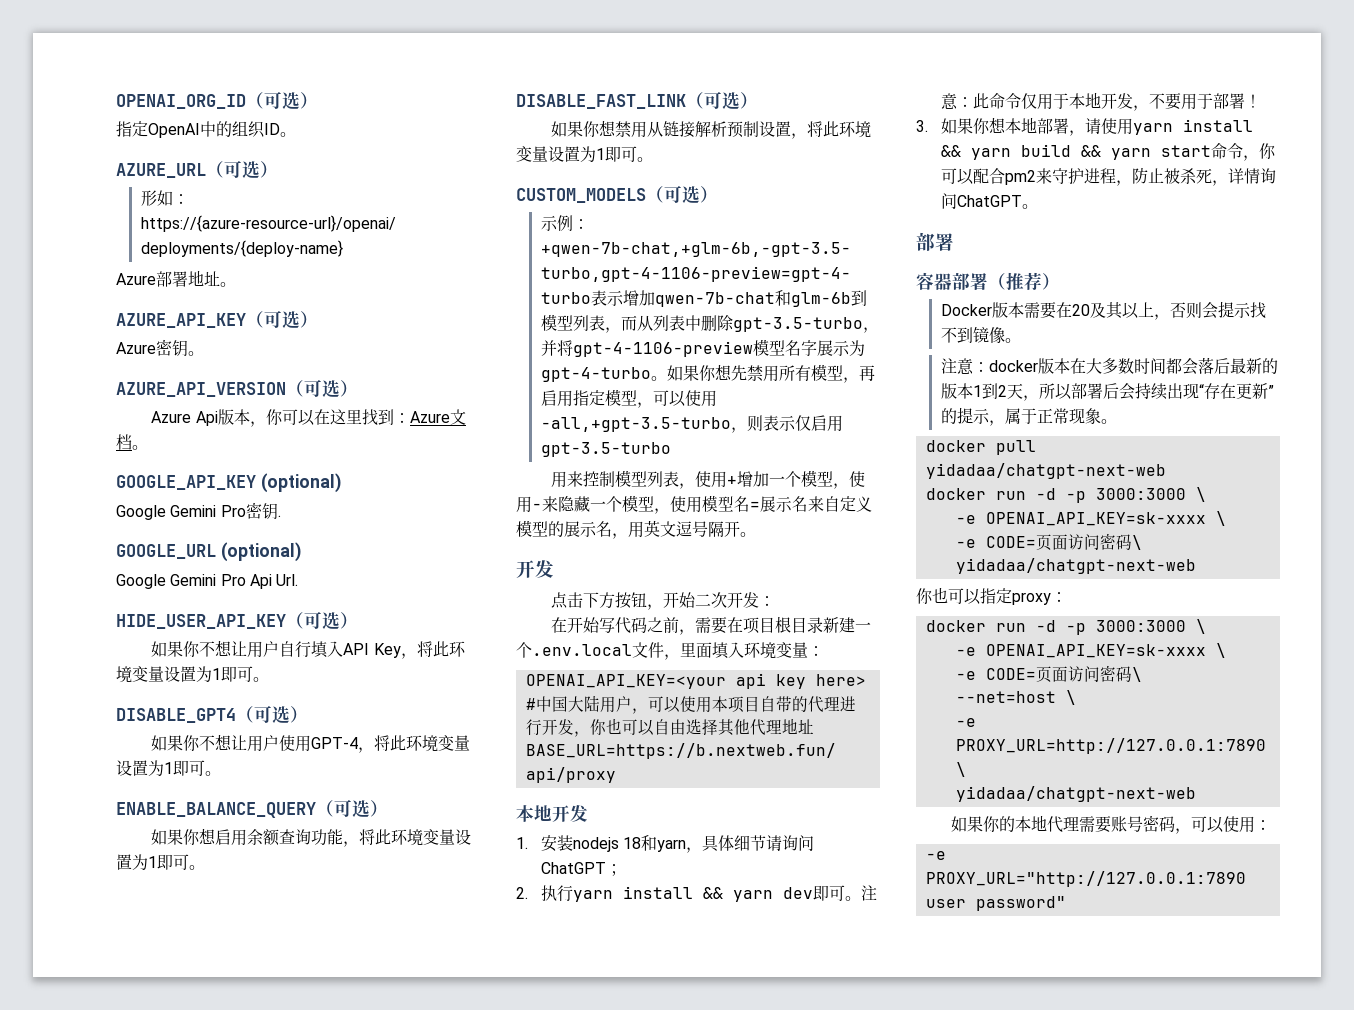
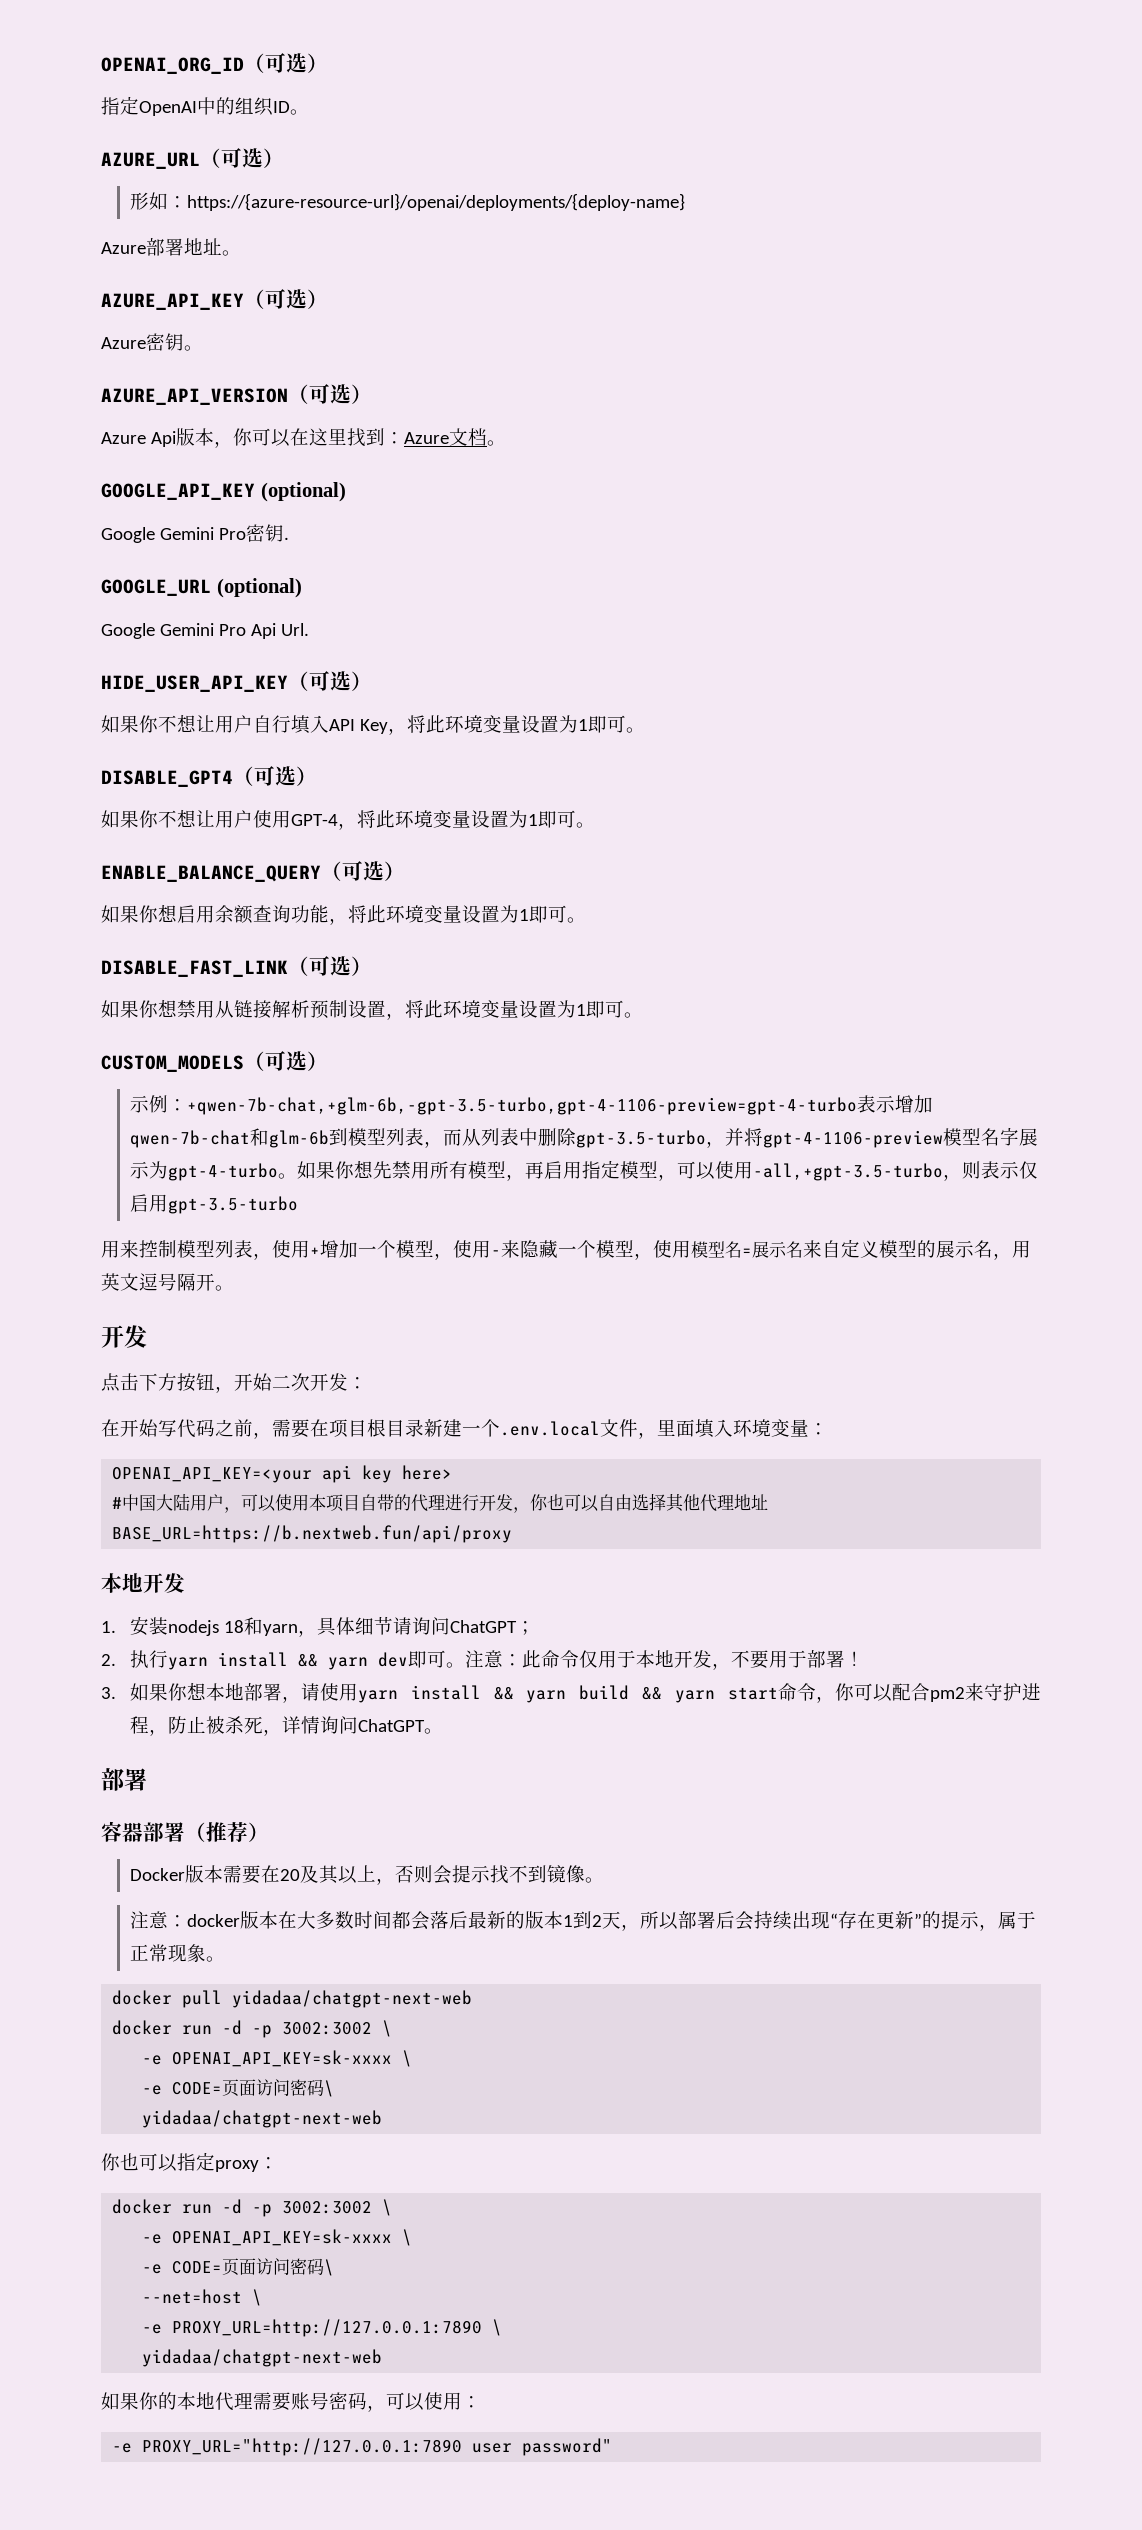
[1095,488,1186,500] 3000:3000 -> [282,2022,373,2035] 3002:3002
[1095,620,1186,632] 3000:3000 -> [282,2201,373,2214] 3002:3002

